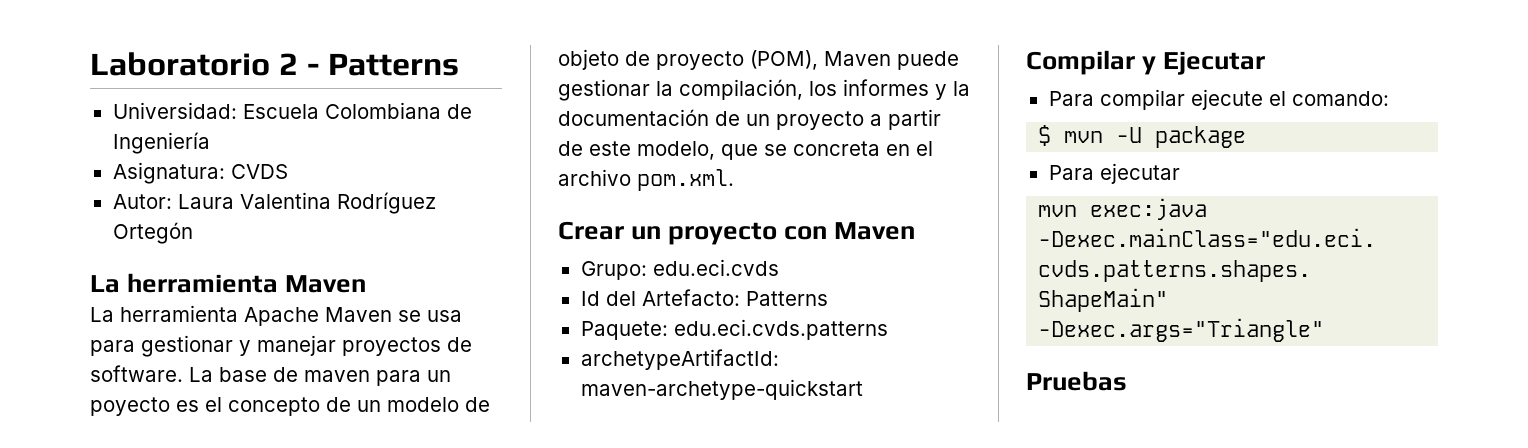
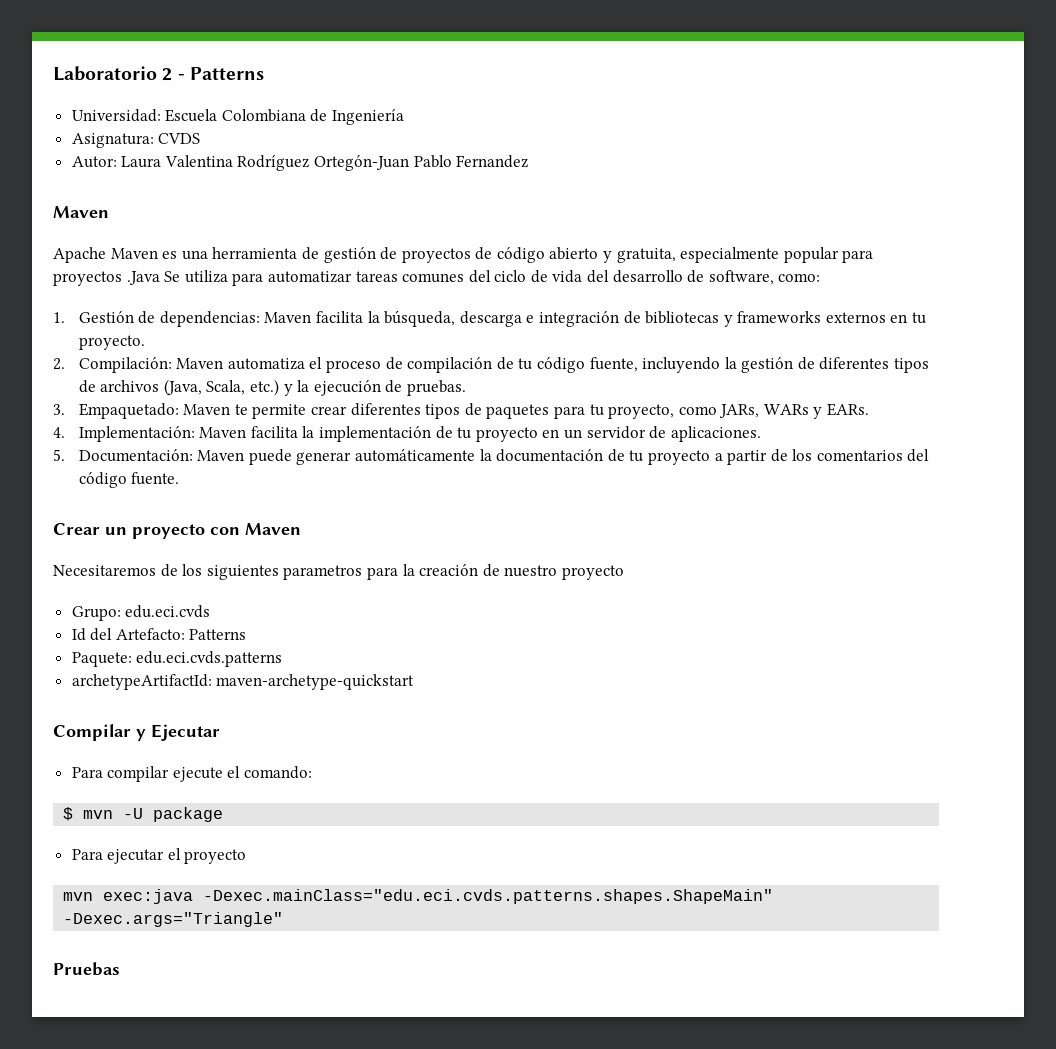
[112,222,193,244] [90,273,367,293] [90,305,462,326] [90,335,472,357] [90,365,451,386] [90,397,490,416] [558,49,959,70] [558,79,947,101] Ortegón // La herramienta Maven // La herramienta Apache Maven se usa para gestionar y manejar proyectos de software. La base de maven para un poyecto es el concepto de un modelo de objeto de proyecto (POM), Maven puede gestionar la compilación, los informes y -> [314,155,529,171] [53,206,109,218] [53,247,874,263] [53,270,821,286] [53,310,927,327] [78,335,145,350] [53,357,930,373] [78,379,466,396] [53,403,870,419] [53,426,761,442] [53,449,475,465] Ortegón-Juan Pablo Fernandez // Maven // Apache Maven es una herramienta de gestión de proyectos de código abierto y gratuita, especialmente popular para proyectos .Java Se utiliza para automatizar tareas comunes del ciclo de vida del desarrollo de software, como: // 1. Gestión de dependencias: Maven facilita la búsqueda, descarga e integración de bibliotecas y frameworks externos en tu proyecto. // 2. Compilación: Maven automatiza el proceso de compilación de tu código fuente, incluyendo la gestión de diferentes tipos de archivos (Java, Scala, etc.) y la ejecución de pruebas. // 3. Empaquetado: Maven te permite crear diferentes tipos de paquetes para tu proyecto, como JARs, WARs y EARs. // 4. Implementación: Maven facilita la implementación de tu proyecto en un servidor de aplicaciones. // 5. Documentación: Maven puede generar automáticamente
[746,114,770,126] un -> [629,450,644,462] tu
[589,141,933,160] [558,169,734,191] este modelo, que se concreta en el archivo pom.xml. -> [792,449,930,462] [78,472,180,488] los comentarios del código fuente.
(916, 231) none -> [53,564,624,580] // Necesitaremos de los siguientes parametros para la creación de nuestro proyecto
(1180, 173) none -> [167,848,247,864] el proyecto

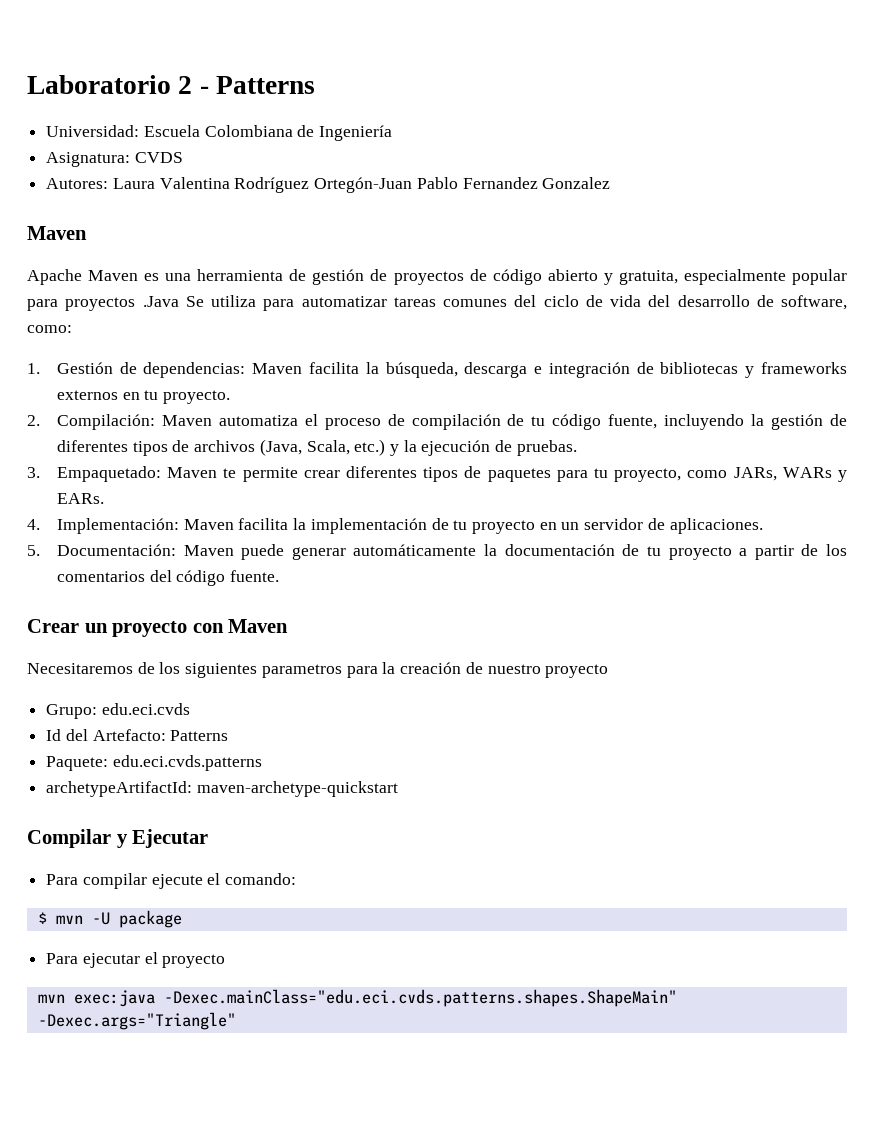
[71,156,117,168] Autor: -> [46,178,109,189] Autores:
(529, 161) none -> [542,177,611,189] Gonzalez
[53,962,120,976] // Pruebas -> (236, 1021) none

